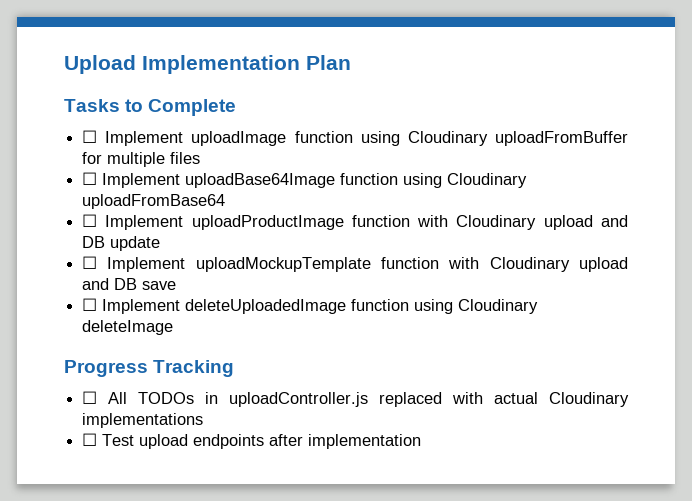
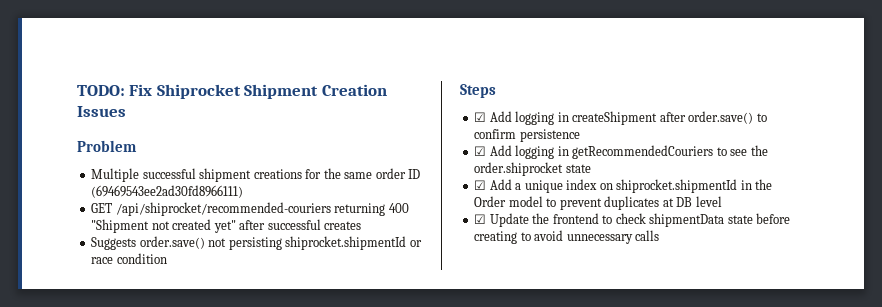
[64,55,351,74] [64,99,237,116] [82,130,628,146] [82,152,201,167] [82,172,528,188] [82,194,226,209] [82,214,629,230] [82,236,161,251] [82,256,628,272] [82,278,177,290] [82,298,539,314] [82,320,174,335] [64,360,235,377] [82,391,629,407] [82,413,204,428] [82,433,422,449] Upload Implementation Plan // Tasks to Complete // ☐ Implement uploadImage function using Cloudinary uploadFromBuffer for multiple files // ☐ Implement uploadBase64Image function using Cloudinary uploadFromBase64 // ☐ Implement uploadProductImage function with Cloudinary upload and DB update // ☐ Implement uploadMockupTemplate function with Cloudinary upload and DB save // ☐ Implement deleteUploadedImage function using Cloudinary deleteImage // Progress Tracking // ☐ All TODOs in uploadController.js replaced with actual Cloudinary implementations // ☐ Test upload endpoints after implementation -> [77,84,387,99] [77,106,126,117] [77,140,137,152] [91,168,421,182] [91,185,244,198] [91,202,409,216] [91,219,362,233] [91,236,422,250] [91,253,167,264] [460,84,496,98] [474,111,767,125] [474,129,580,142] [474,145,768,159] [474,162,591,176] [474,179,773,193] [474,196,722,210] [474,213,791,227] [474,230,660,244] TODO: Fix Shiprocket Shipment Creation Issues // Problem // Multiple successful shipment creations for the same order ID (69469543ee2ad30fd8966111) // GET /api/shiprocket/recommended-couriers returning 400 "Shipment not created yet" after successful creates // Suggests order.save() not persisting shiprocket.shipmentId or race condition // Steps // ☑ Add logging in createShipment after order.save() to confirm persistence // ☑ Add logging in getRecommendedCouriers to see the order.shiprocket state // ☑ Add a unique index on shiprocket.shipmentId in the Order model to prevent duplicates at DB level // ☑ Update the frontend to check shipmentData state before creating to avoid unnecessary calls

